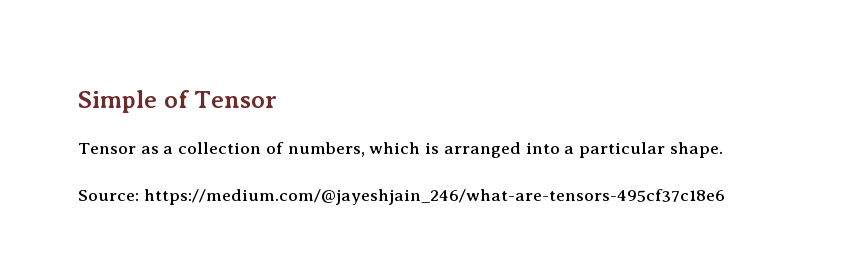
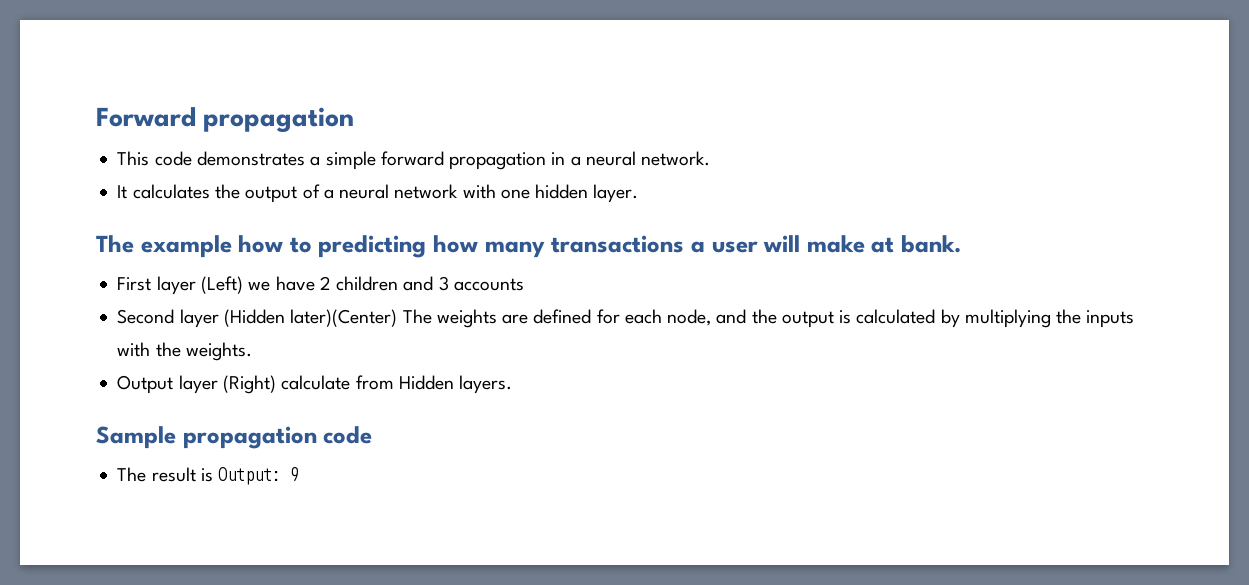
[78,90,278,113] [78,142,723,158] [78,189,725,205] Simple of Tensor // Tensor as a collection of numbers, which is arranged into a particular shape. // Source: https://medium.com/@jayeshjain_246/what-are-tensors-495cf37c18e6 -> [96,107,355,133] [117,151,711,170] [117,184,639,203] [96,235,961,258] [117,276,524,295] [117,309,1135,328] [117,342,252,361] [117,375,513,394] [96,426,373,449] [117,467,300,485] Forward propagation // This code demonstrates a simple forward propagation in a neural network. // It calculates the output of a neural network with one hidden layer. // The example how to predicting how many transactions a user will make at bank. // First layer (Left) we have 2 children and 3 accounts // Second layer (Hidden later)(Center) The weights are defined for each node, and the output is calculated by multiplying the inputs with the weights. // Output layer (Right) calculate from Hidden layers. // Sample propagation code // The result is Output: 9

